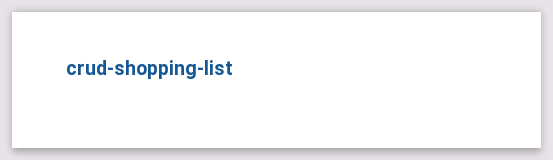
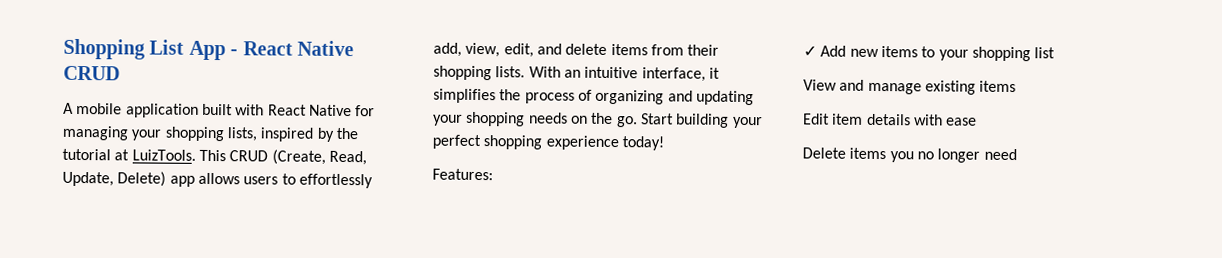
[66,60,233,79] crud-shopping-list -> [63,38,354,61] [63,65,120,81] [63,102,376,118] [62,125,358,142] [62,148,367,166] [62,171,373,189] [433,42,720,58] [433,65,720,82] [433,88,754,106] [433,111,763,129] [432,134,664,151] [432,168,493,181] [803,45,1056,62] [803,79,1017,95] [803,113,978,126] [802,147,1017,163] Shopping List App - React Native CRUD // A mobile application built with React Native for managing your shopping lists, inspired by the tutorial at LuizTools. This CRUD (Create, Read, Update, Delete) app allows users to effortlessly add, view, edit, and delete items from their shopping lists. With an intuitive interface, it simplifies the process of organizing and updating your shopping needs on the go. Start building your perfect shopping experience today! // Features: // ✓ Add new items to your shopping list // View and manage existing items // Edit item details with ease // Delete items you no longer need

